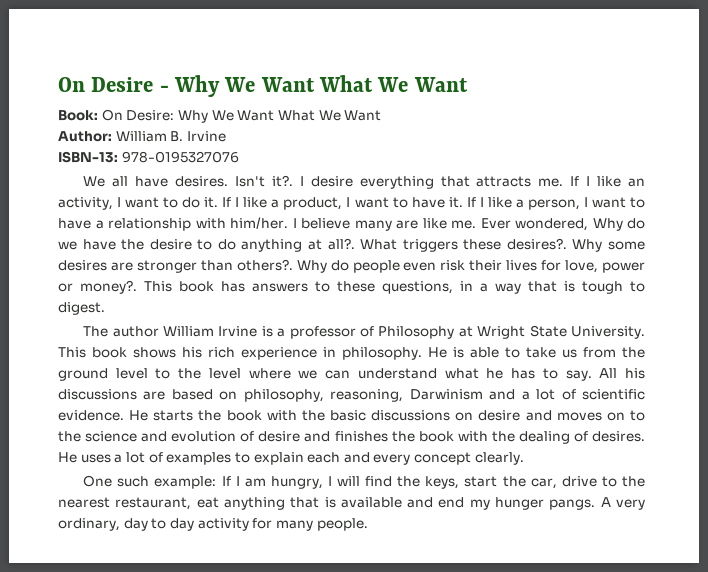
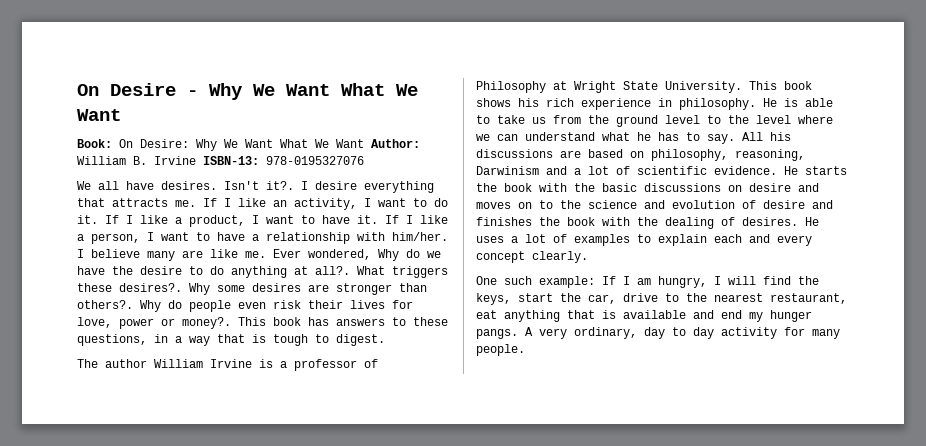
(382, 115) // -> (364, 143) none
(226, 136) // -> (196, 160) none

